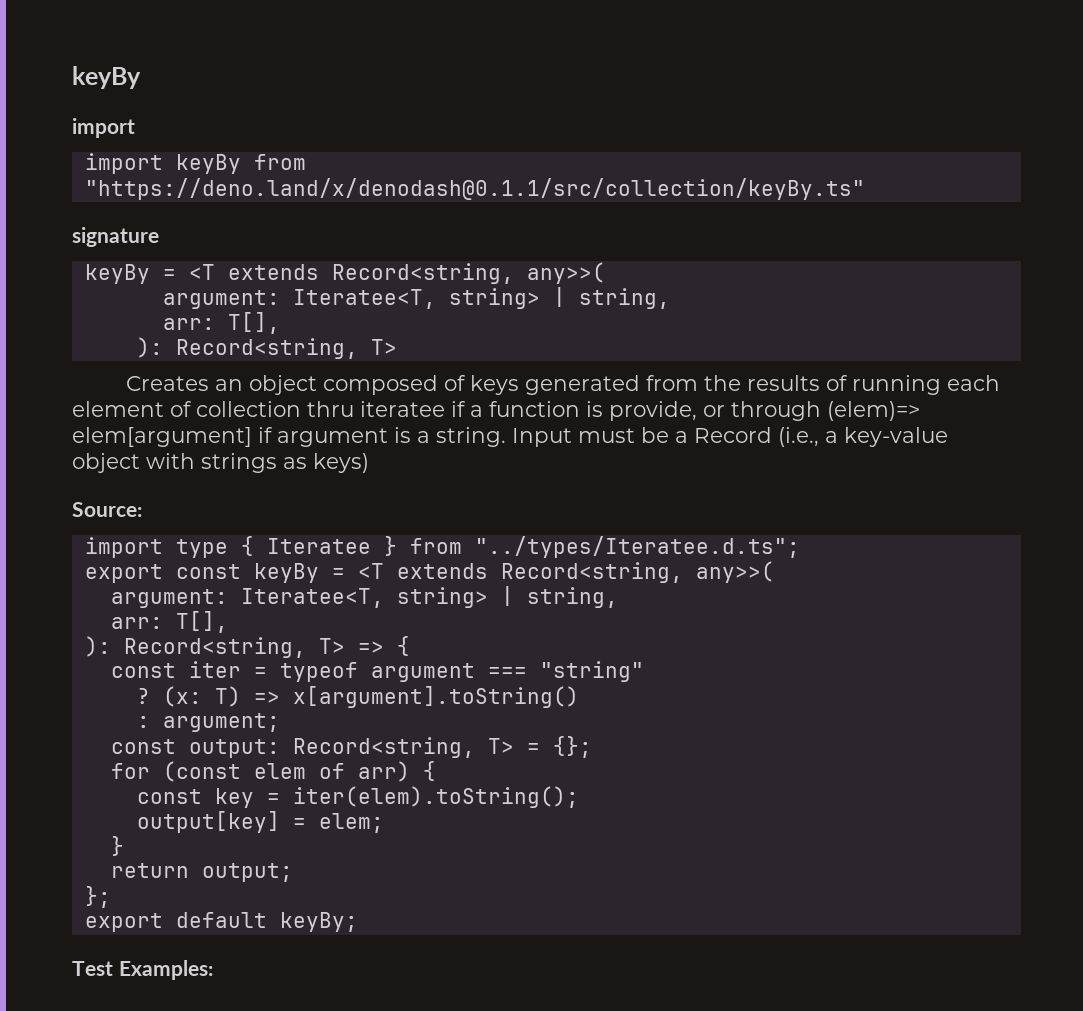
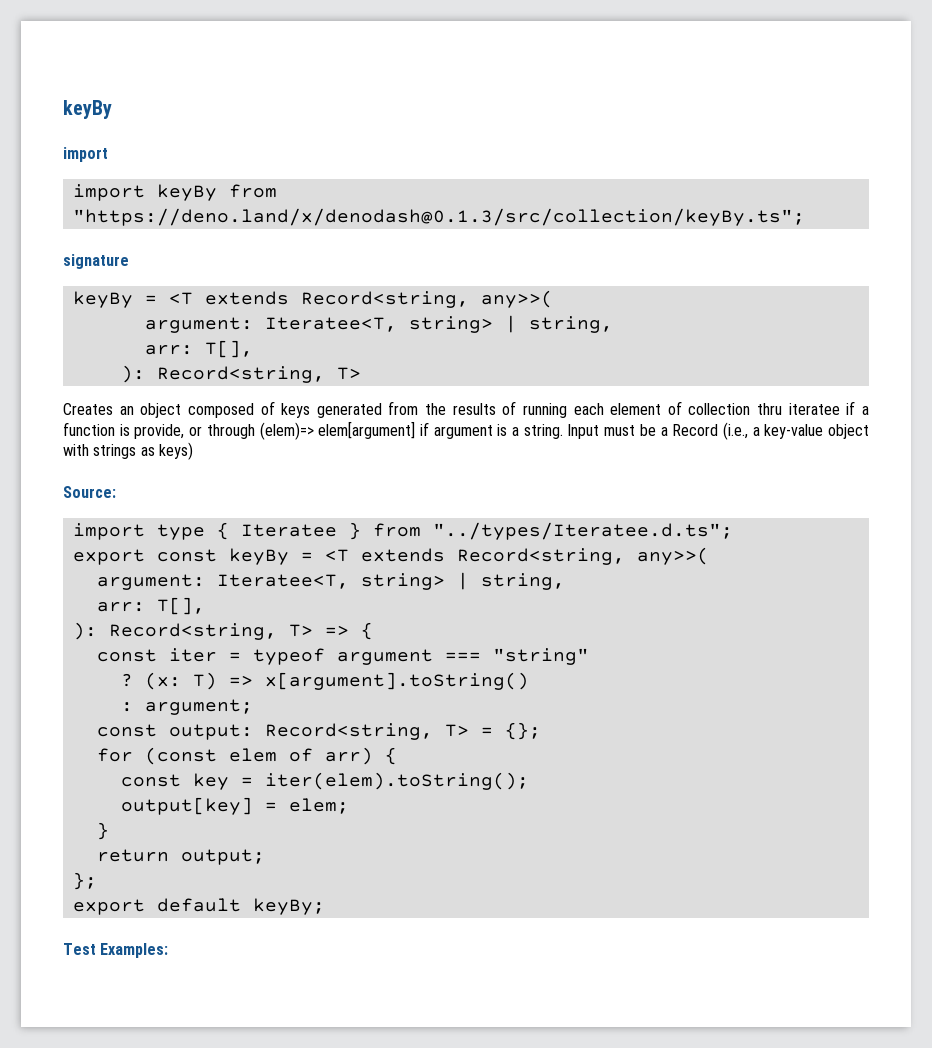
[84,178,865,200] "https://deno.land/x/denodash@0.1.1/src/collection/keyBy.ts" -> [72,208,805,226] "https://deno.land/x/denodash@0.1.3/src/collection/keyBy.ts";

